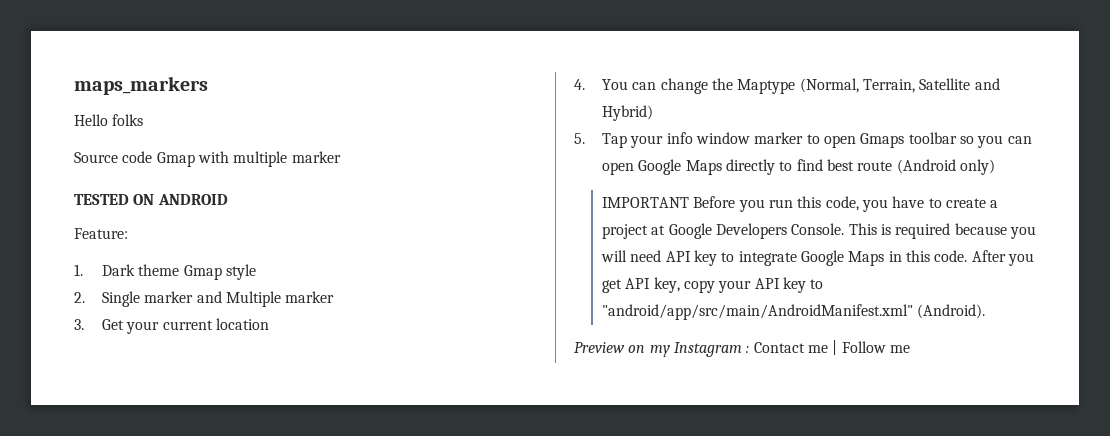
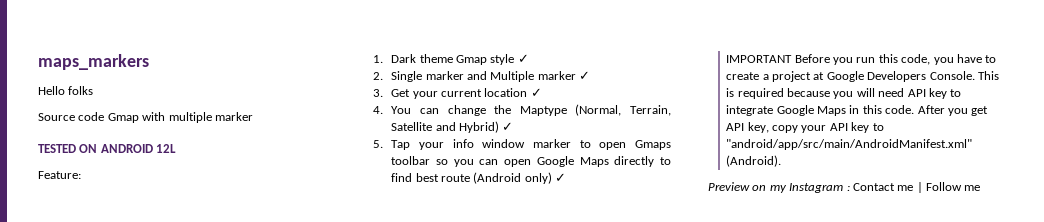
(228, 199) none -> [156,144,177,153] 12L
(257, 272) none -> [517,54,529,63] ✓
(335, 297) none -> [579,71,591,80] ✓
(270, 324) none -> [530,88,542,97] ✓
(654, 113) none -> [502,122,514,131] ✓
(995, 167) none -> [555,173,567,182] ✓

